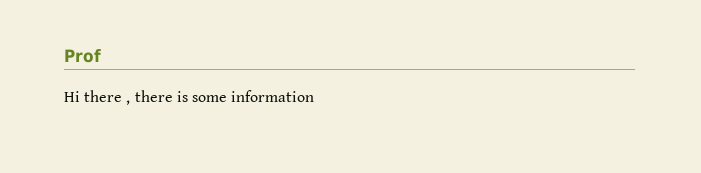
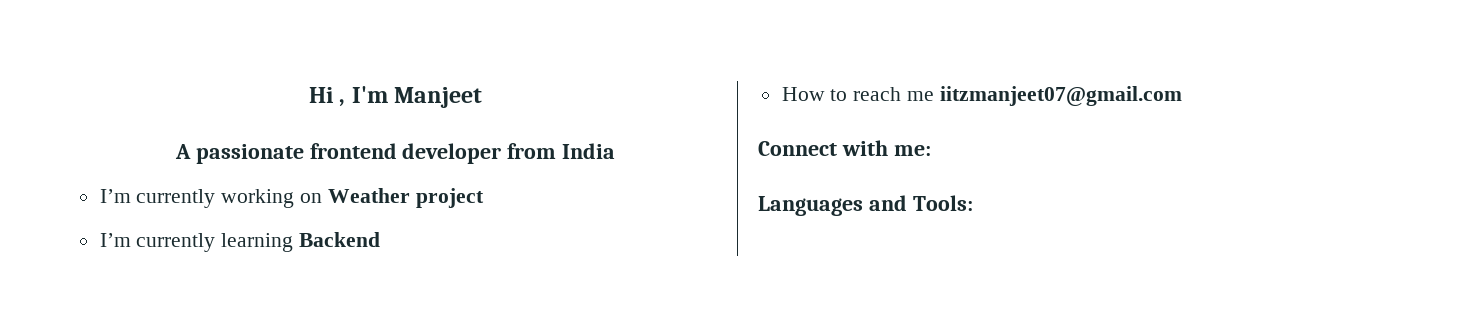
[64,49,101,63] [64,90,315,105] Prof // Hi there , there is some information -> [308,86,483,108] [174,143,616,164] [99,188,484,208] [99,232,381,252] [781,86,1182,106] [758,140,931,156] [758,195,973,216] Hi , I'm Manjeet // A passionate frontend developer from India // I’m currently working on Weather project // I’m currently learning Backend // How to reach me iitzmanjeet07@gmail.com // Connect with me: // Languages and Tools:

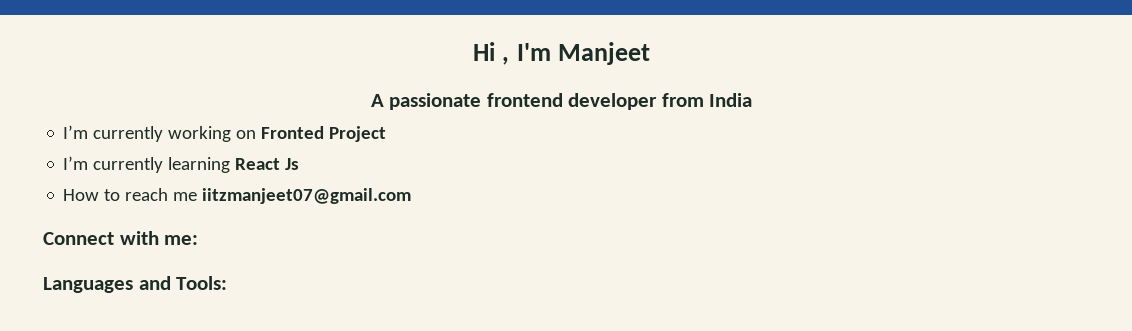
[327,188,484,208] Weather project -> [261,126,387,142] Fronted Project
[299,232,381,247] Backend -> [235,158,300,170] React Js

